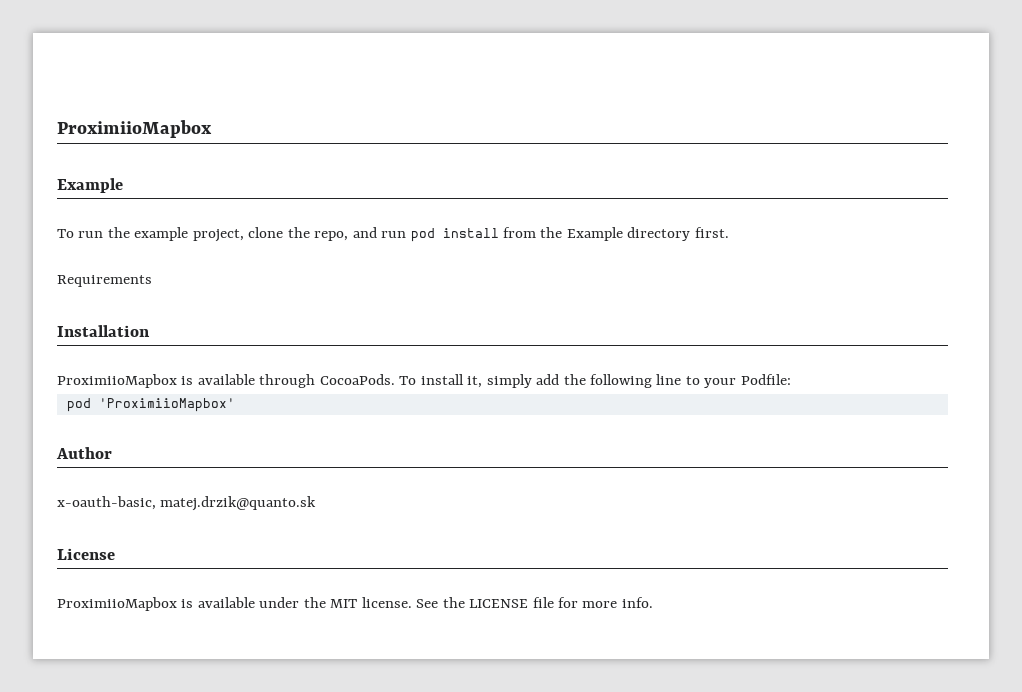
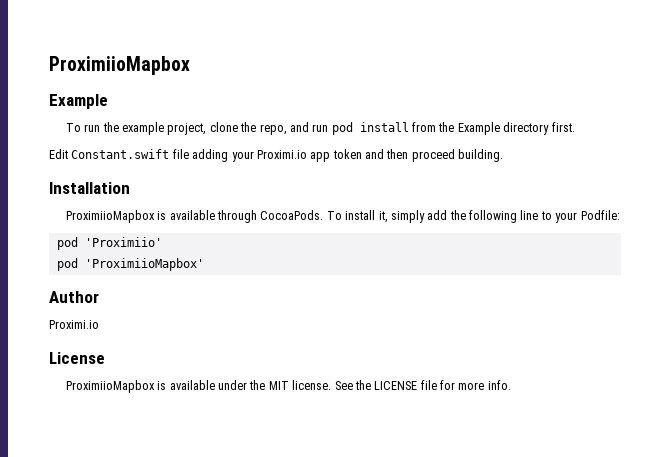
[57,275,152,287] Requirements -> [49,149,504,162] Edit Constant.swift file adding your Proximi.io app token and then proceed building.
(791, 379) none -> [56,237,162,250] // pod 'Proximiio'
[57,496,317,511] x-oauth-basic, matej.drzik@quanto.sk -> [49,320,99,329] Proximi.io

